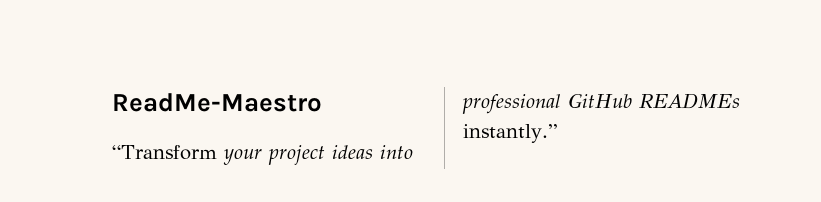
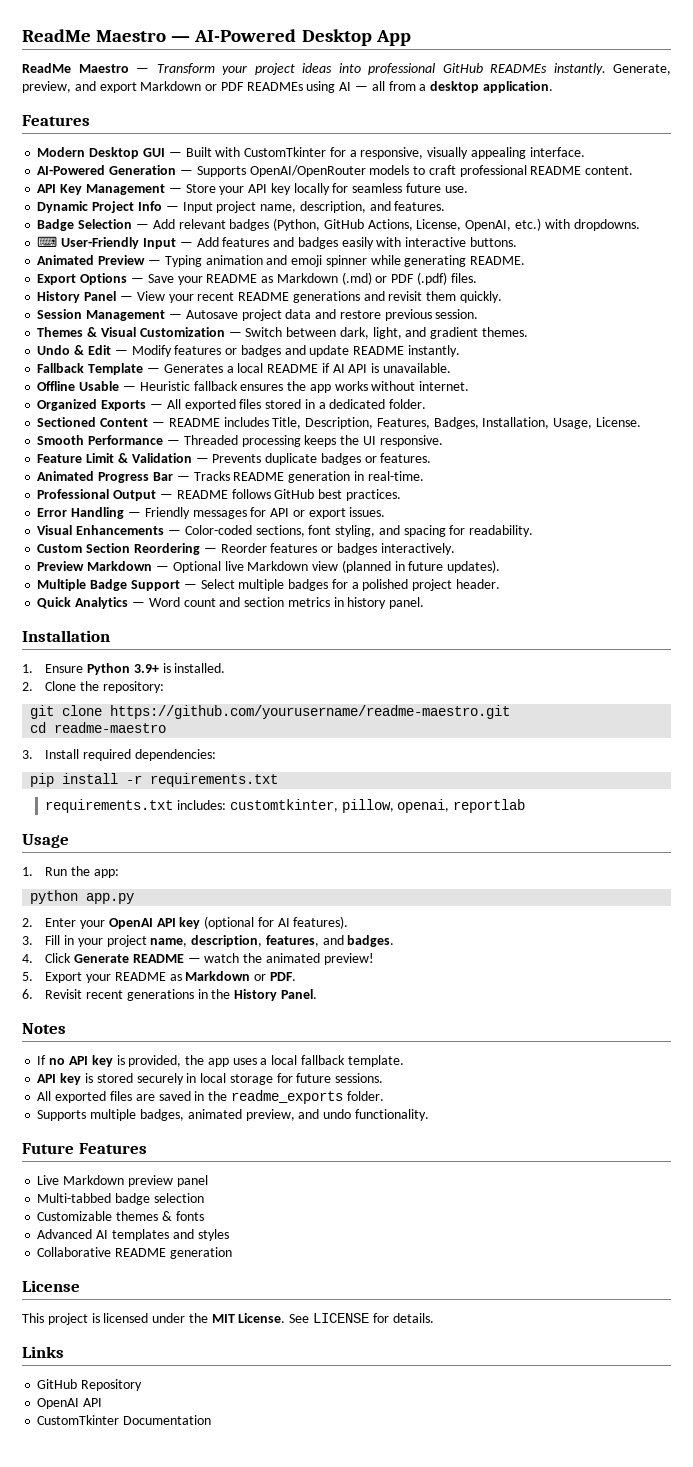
[112,93,322,112] [112,145,217,160] ReadMe-Maestro // “Transform -> [22,29,411,46] [22,63,215,74] ReadMe Maestro — AI-Powered Desktop App // ReadMe Maestro — Transform
[463,124,557,143] instantly.” -> [553,63,671,75] [22,81,553,93] [22,115,90,126] [37,147,585,159] [37,165,634,177] [37,183,468,195] [37,201,446,213] [37,218,640,231] [37,236,517,249] [37,255,526,267] [37,272,477,285] [37,291,502,303] [37,309,479,321] [37,327,528,339] [37,345,460,357] [37,363,451,375] [37,381,470,393] [37,399,427,411] [37,417,641,429] [37,435,443,447] [37,453,432,465] [37,471,424,483] [37,489,401,501] [37,507,386,519] [37,525,534,537] [37,543,455,555] [37,560,501,573] [37,579,500,591] [37,597,425,609] [22,630,110,642] [22,663,226,675] [22,681,164,693] [30,705,511,719] [30,722,167,733] [22,749,216,761] [30,773,279,787] [45,799,526,813] [22,834,69,848] [22,866,119,878] [30,890,135,904] [22,916,349,929] [22,935,395,947] [22,953,374,965] [22,971,296,983] [22,989,317,1001] [22,1023,66,1034] [37,1055,404,1067] [37,1073,384,1085] [37,1090,384,1104] [37,1109,429,1121] [22,1143,147,1154] [37,1175,208,1187] [37,1193,204,1205] [37,1211,204,1221] [37,1229,229,1241] [37,1247,232,1259] [22,1280,80,1292] [22,1313,434,1325] [22,1346,64,1358] [37,1379,143,1391] [37,1398,103,1409] [37,1415,212,1425] instantly. Generate, preview, and export Markdown or PDF READMEs using AI — all from a desktop application. // Features // Modern Desktop GUI — Built with CustomTkinter for a responsive, visually appealing interface. // AI-Powered Generation — Supports OpenAI/OpenRouter models to craft professional README content. // API Key Management — Store your API key locally for seamless future use. // Dynamic Project Info — Input project name, description, and features. // Badge Selection — Add relevant badges (Python, GitHub Actions, License, OpenAI, etc.) with dropdowns. // ⌨ User-Friendly Input — Add features and badges easily with interactive buttons. // Animated Preview — Typing animation and emoji spinner while generating README. // Export Options — Save your README as Markdown (.md) or PDF (.pdf) files. // History Panel — View your recent README generations and revisit them quickly. // Session Management — Autosave project data and restore previous session. // Themes & Visual Customization — Switch between dark, light, and gradient themes. // Undo & Edit — Modify features or badges and update README instantly. // Fallback Template — Generates a local README if AI API is unavailable. // Offline Usable — Heuristic fallback ensures the app works without internet. // Organized Exports — All exported files stored in a dedicated folder. // Sectioned Content — README includes Title, Description, Features, Badges, Installation, Usage, License. // Smooth Performance — Threaded processing keeps the UI responsive. // Feature Limit & Validation — Prevents duplicate badges or features. // Animated Progress Bar — Tracks README generation in real-time. // Professional Output — README follows GitHub best practices. // Error Handling — Friendly messages for API or export issues. // Visual Enhancements — Color-coded sections, font styling, and spacing for readability. // Custom Section Reordering — Reorder features or badges interactively. // Preview Markdown — Optional live Markdown view (planned in future updates). // Multiple Badge Support — Select multiple badges for a polished project header. // Quick Analytics — Word count and section metrics in history panel. // Installation // 1. Ensure Python 3.9+ is installed. // 2. Clone the repository: // git clone https://github.com/yourusername/readme-maestro.git // cd readme-maestro // 3. Install required dependencies: // pip install -r requirements.txt // requirements.txt includes: customtkinter, pillow, openai, reportlab // Usage // 1. Run the app: // python app.py // 2. Enter your OpenAI API key (optional for AI features). // 3. Fill in your project name, description, features, and badges. // 4. Click Generate README — watch the animated preview! // 5. Export your README as Markdown or PDF. // 6. Revisit recent generations in the History Panel. // Notes // If no API key is provided, the app uses a local fallback template. // API key is stored securely in local storage for future sessions. // All exported files are saved in the readme_exports folder. // Supports multiple badges, animated preview, and undo functionality. // Future Features // Live Markdown preview panel // Multi-tabbed badge selection // Customizable themes & fonts // Advanced AI templates and styles // Collaborative README generation // License // This project is licensed under the MIT License. See LICENSE for details. // Links // GitHub Repository // OpenAI API // CustomTkinter Documentation

